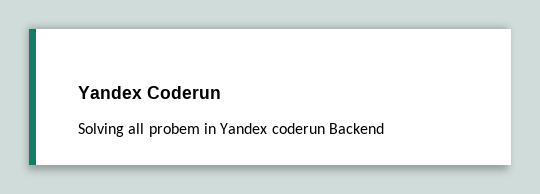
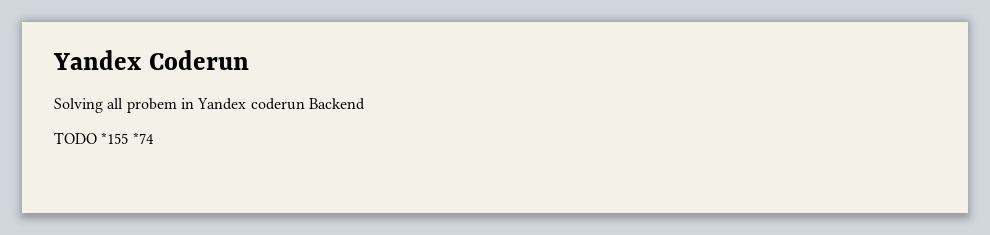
(384, 128) none -> [54,132,154,144] // TODO *155 *74

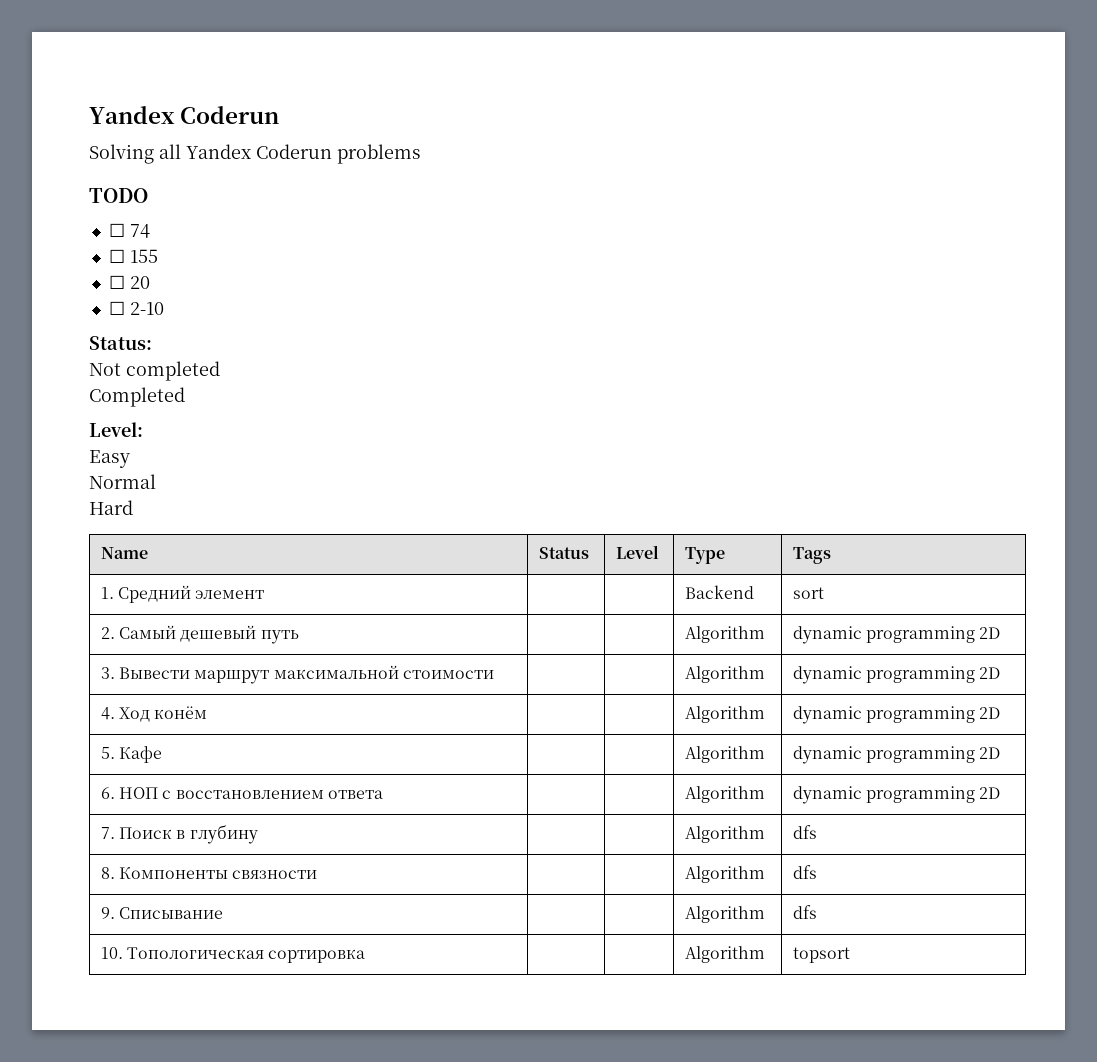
[126,98,365,113] [54,132,154,144] probem in Yandex coderun Backend // TODO *155 *74 -> [186,144,421,164] [89,188,148,203] [108,223,150,238] [108,249,158,263] [108,275,150,289] [108,301,164,315] [89,336,152,350] [89,361,220,381] [89,387,185,407] [89,422,143,437] [89,450,130,468] [89,474,156,489] [89,500,133,515] [100,547,148,559] [538,547,589,559] [615,545,659,559] [684,547,725,564] [792,547,831,564] [100,585,265,603] [684,585,754,599] [792,587,824,599] [100,625,299,644] [684,626,765,643] [792,626,1001,644] [100,665,494,684] [684,666,765,683] [792,666,1001,684] [100,706,208,722] [684,706,765,723] [792,706,1001,724] [100,746,162,763] [684,746,765,763] [792,746,1001,764] [100,787,383,799] [684,786,765,803] [792,786,1001,804] [100,824,258,844] [684,826,765,843] [792,825,817,839] [100,867,318,879] [684,866,765,883] [792,865,817,879] [100,907,223,919] [684,906,765,923] [792,905,817,919] [100,947,366,963] [684,946,765,963] [792,947,850,963] Yandex Coderun problems // TODO // ☐ 74 // ☐ 155 // ☐ 20 // ☐ 2-10 // Status: // Not completed // Completed // Level: // Easy // Normal // Hard // Name | Status | Level | Type | Tags // 1. Средний элемент | | | Backend | sort // 2. Самый дешевый путь | | | Algorithm | dynamic programming 2D // 3. Вывести маршрут максимальной стоимости | | | Algorithm | dynamic programming 2D // 4. Ход конём | | | Algorithm | dynamic programming 2D // 5. Кафе | | | Algorithm | dynamic programming 2D // 6. НОП с восстановлением ответа | | | Algorithm | dynamic programming 2D // 7. Поиск в глубину | | | Algorithm | dfs // 8. Компоненты связности | | | Algorithm | dfs // 9. Списывание | | | Algorithm | dfs // 10. Топологическая сортировка | | | Algorithm | topsort

